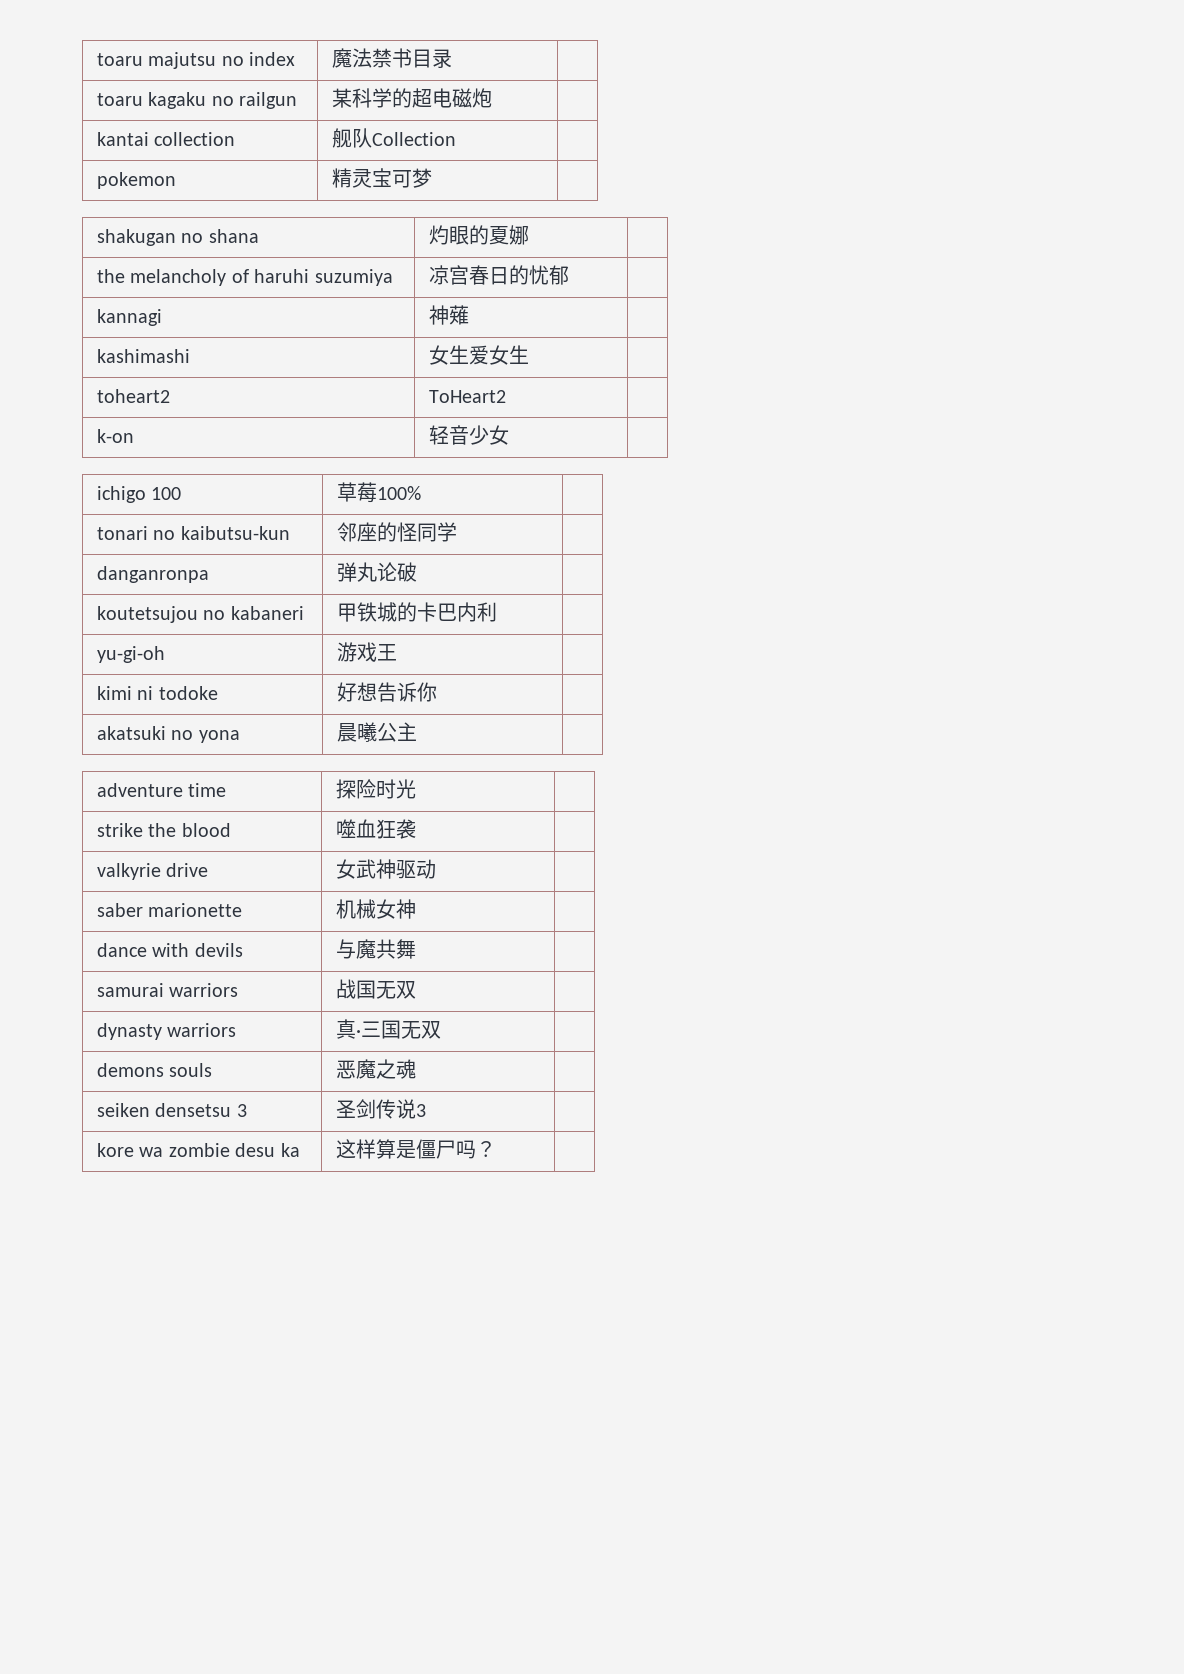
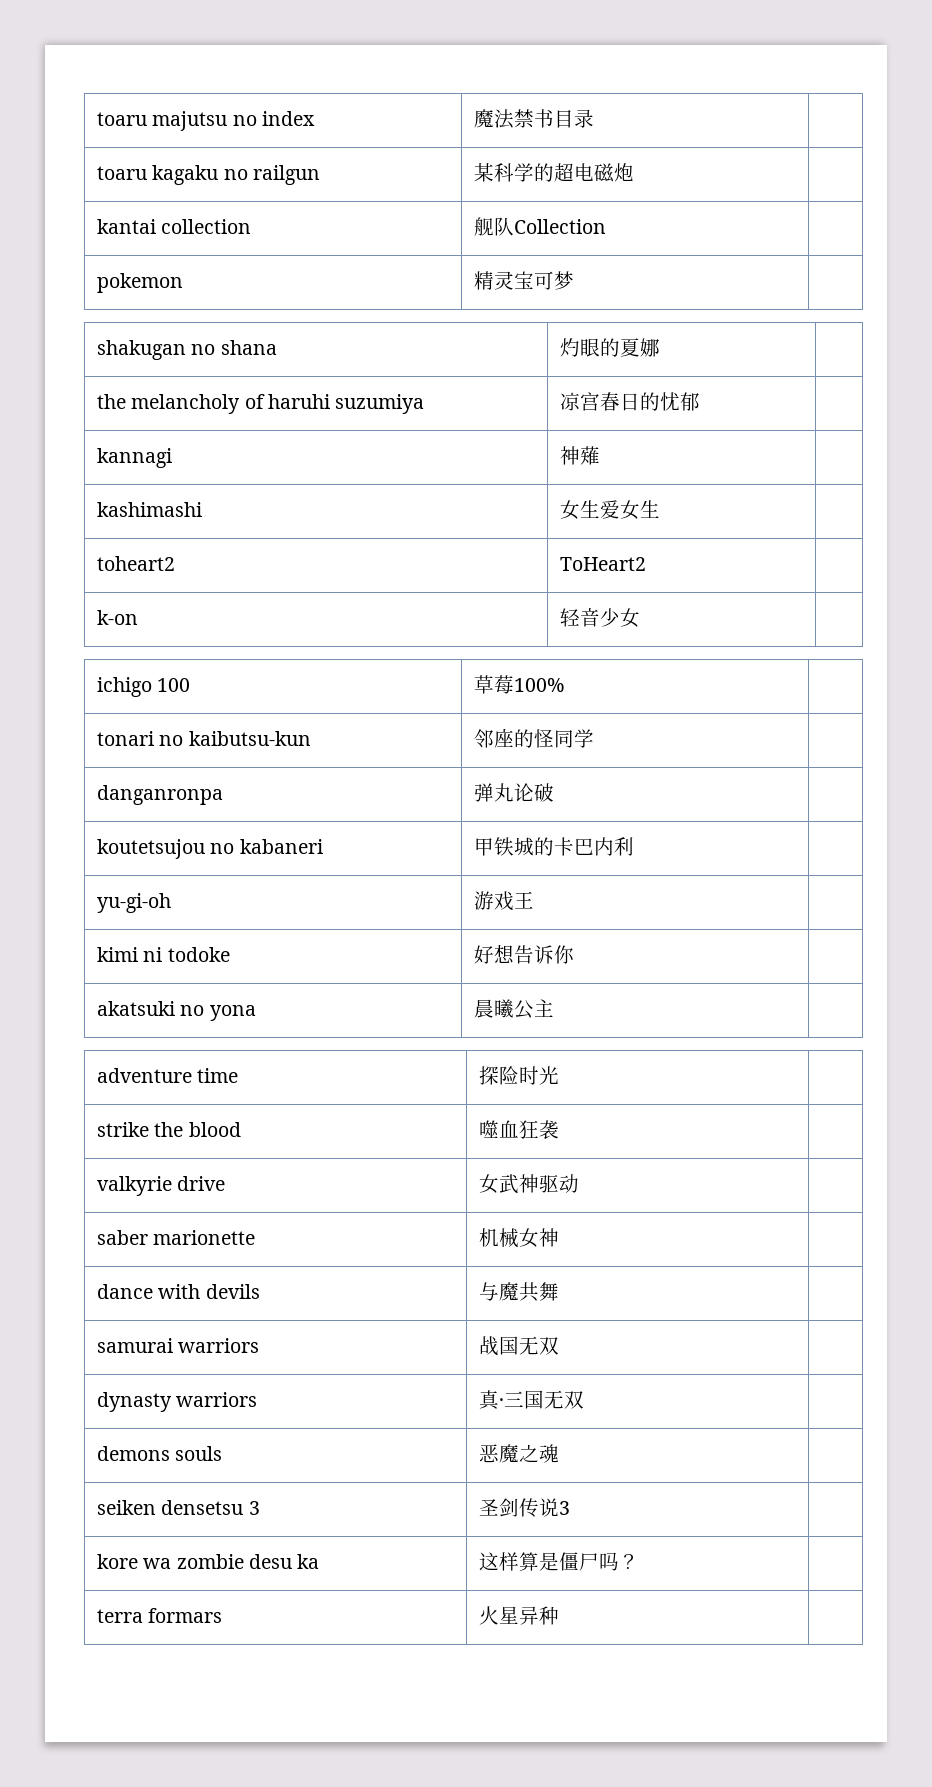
(496, 1149) none -> [97,1608,223,1623] [479,1606,560,1625] // terra formars | 火星异种 |

